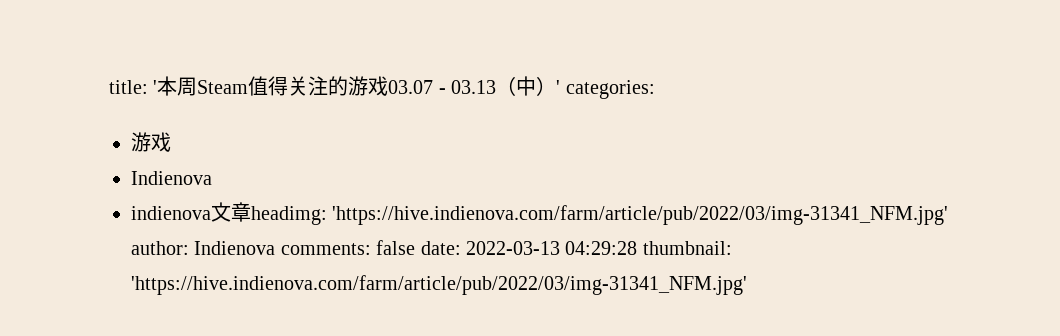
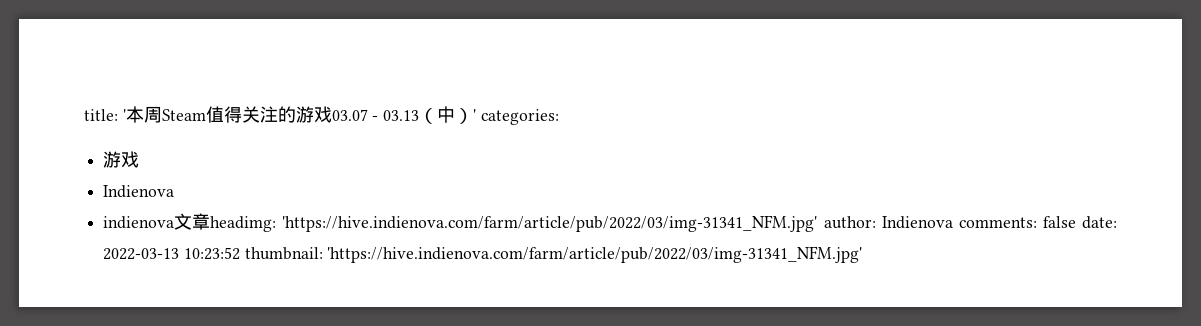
[565,241,638,255] 04:29:28 -> [183,247,240,260] 10:23:52

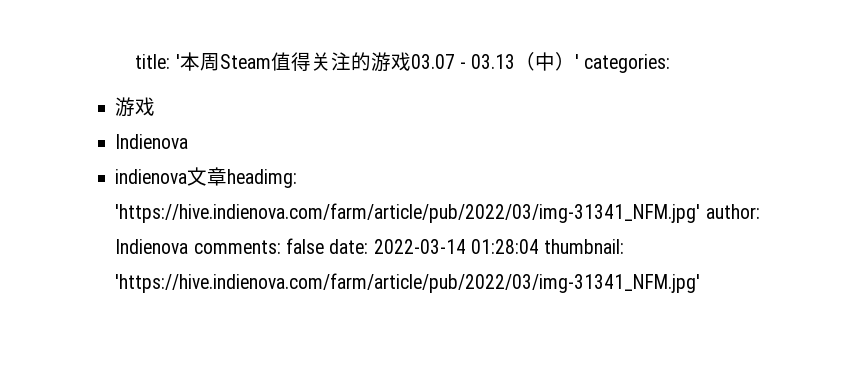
[103,247,240,260] 2022-03-13 10:23:52 -> [373,239,539,254] 2022-03-14 01:28:04

